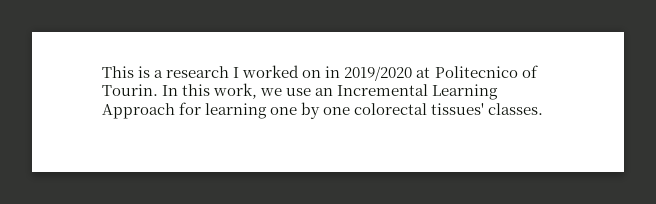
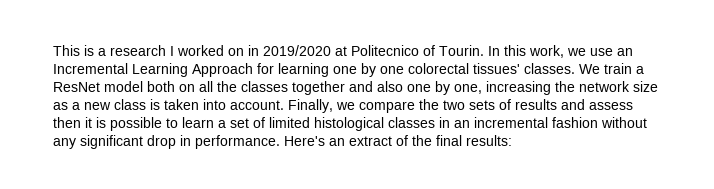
(544, 109) none -> [579,63,644,74] [53,81,658,95] [53,99,633,113] [53,117,647,131] [53,135,512,149] We train a ResNet model both on all the classes together and also one by one, increasing the network size as a new class is taken into account. Finally, we compare the two sets of results and assess then it is possible to learn a set of limited histological classes in an incremental fashion without any significant drop in performance. Here's an extract of the final results:

